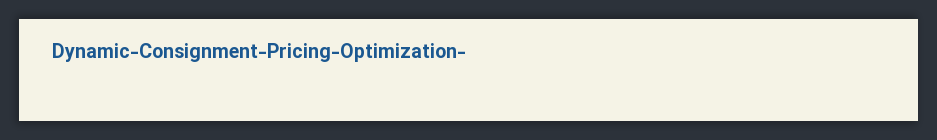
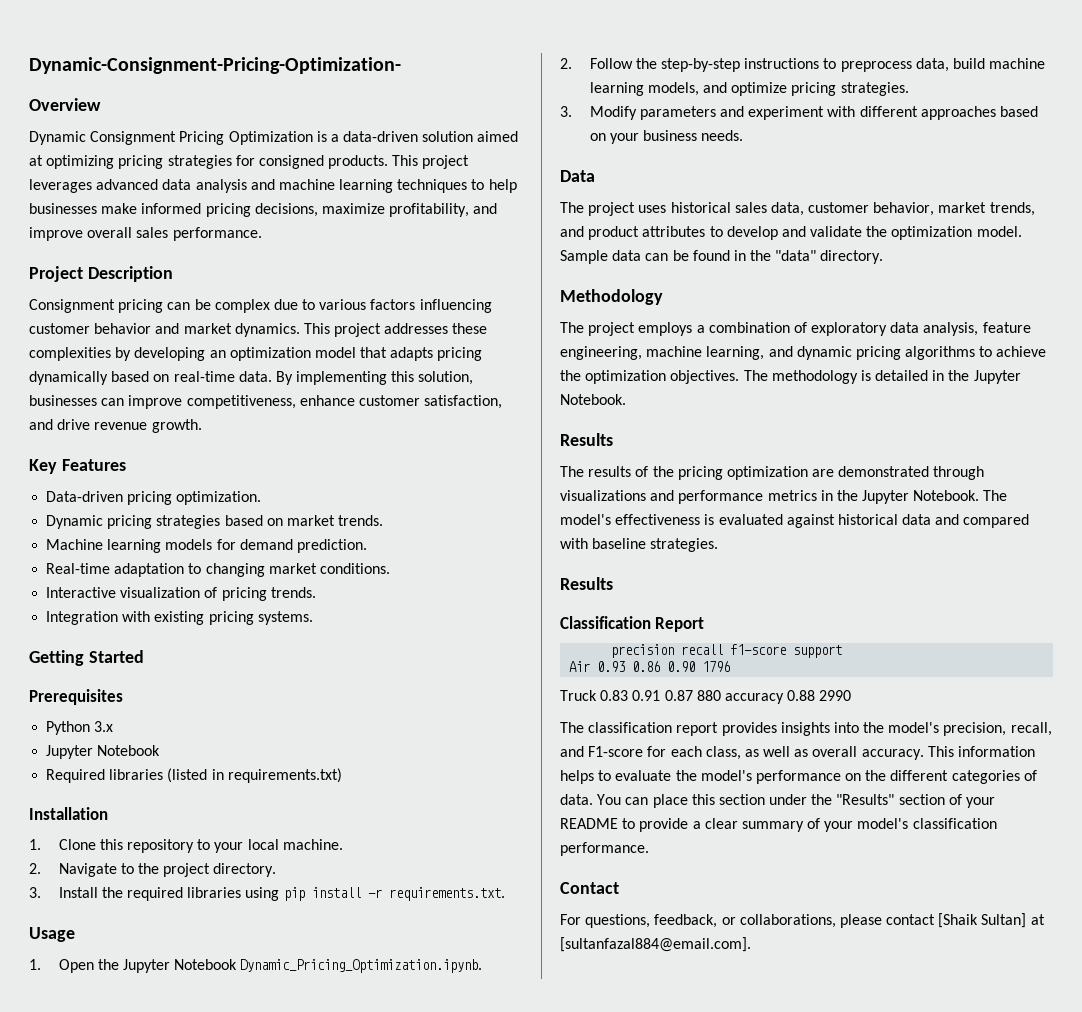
(466, 52) none -> [29,98,101,111] [29,131,519,145] [29,155,470,169] [29,179,517,193] [29,203,498,217] [29,227,262,241] [29,266,173,282] [29,299,492,313] [29,323,488,337] [29,347,483,361] [29,371,474,385] [29,395,503,409] [29,419,202,433] [29,459,126,474] [46,491,262,505] [46,515,384,529] [46,539,367,553] [46,563,390,577] [46,587,316,601] [46,611,313,625] [29,650,144,666] [29,689,123,705] [46,721,114,735] [46,745,161,759] [46,768,342,783] [29,807,108,820] [29,839,343,853] [29,863,277,877] [29,887,505,901] [29,927,75,942] [29,959,483,973] [560,58,1046,72] [589,82,909,96] [560,106,1038,120] [589,130,744,144] [560,170,595,182] [560,202,1035,216] [560,226,1022,240] [560,250,884,264] [560,289,663,305] [560,322,1031,336] [560,346,1047,360] [560,370,1021,384] [560,394,626,405] [560,433,613,446] [560,466,985,480] [560,490,1008,504] [560,514,1030,528] [560,538,719,552] [560,577,613,590] [560,616,705,632] [611,644,843,658] [569,661,731,672] [560,690,852,704] [560,722,1052,736] [560,746,1036,760] [560,770,1037,784] [560,794,996,808] [560,818,997,832] [560,842,649,856] [560,882,619,894] [560,913,1045,928] [560,937,751,952] // Overview // Dynamic Consignment Pricing Optimization is a data-driven solution aimed at optimizing pricing strategies for consigned products. This project leverages advanced data analysis and machine learning techniques to help businesses make informed pricing decisions, maximize profitability, and improve overall sales performance. // Project Description // Consignment pricing can be complex due to various factors influencing customer behavior and market dynamics. This project addresses these complexities by developing an optimization model that adapts pricing dynamically based on real-time data. By implementing this solution, businesses can improve competitiveness, enhance customer satisfaction, and drive revenue growth. // Key Features // Data-driven pricing optimization. // Dynamic pricing strategies based on market trends. // Machine learning models for demand prediction. // Real-time adaptation to changing market conditions. // Interactive visualization of pricing trends. // Integration with existing pricing systems. // Getting Started // Prerequisites // Python 3.x // Jupyter Notebook // Required libraries (listed in requirements.txt) // Installation // 1. Clone this repository to your local machine. // 2. Navigate to the project directory. // 3. Install the required libraries using pip install -r requirements.txt. // Usage // 1. Open the Jupyter Notebook Dynamic_Pricing_Optimization.ipynb. // 2. Follow the step-by-step instructions to preprocess data, build machine learning models, and optimize pricing strategies. // 3. Modify parameters and experiment with different approaches based on your business needs. // Data // The project uses historical sales data, customer behavior, market trends, and product attributes to develop and validate the optimization model. Sample data can be found in the "data" directory. // Methodology // The project employs a combination of exploratory data analysis, feature engineering, machine learning, and dynamic pricing algorithms to achieve the optimization objectives. The methodology is detailed in the Jupyter Notebook. // Results // The results of the pricing optimization are demonstrated through visualizations and performance metrics in the Jupyter Notebook. The model's effectiveness is evaluated against historical data and compared with baseline strategies. // Results // Classification Report // precision recall f1-score support // Air 0.93 0.86 0.90 1796 // Truck 0.83 0.91 0.87 880 accuracy 0.88 2990 // The classification report provides insights into the model's precision, recall, and F1-score for each class, as well as overall accuracy. This information helps to evaluate the model's performance on the different categories of data. You can place this section under the "Results" section of your README to provide a clear summary of your model's classification performance. // Contact // For questions, feedback, or collaborations, please contact [Shaik Sultan] at [sultanfazal884@email.com].

